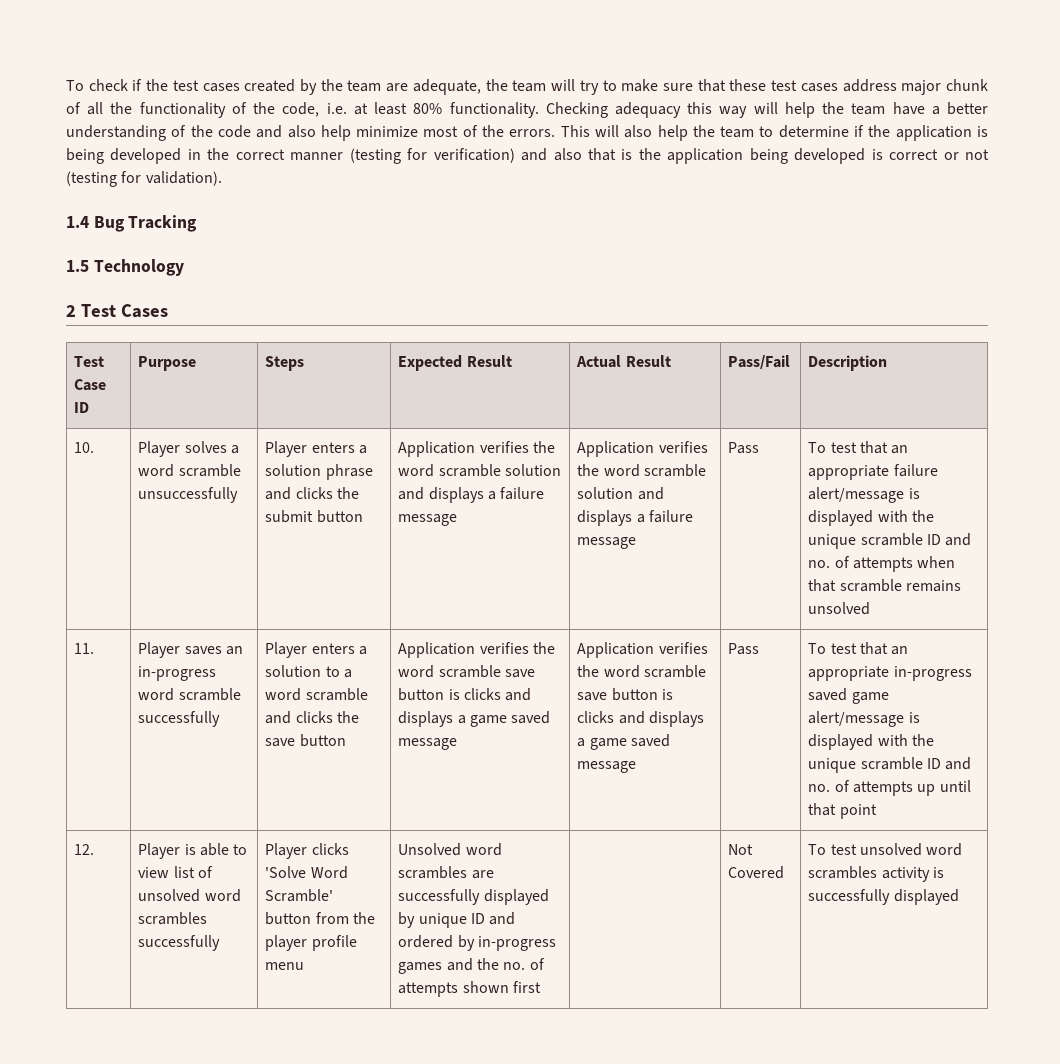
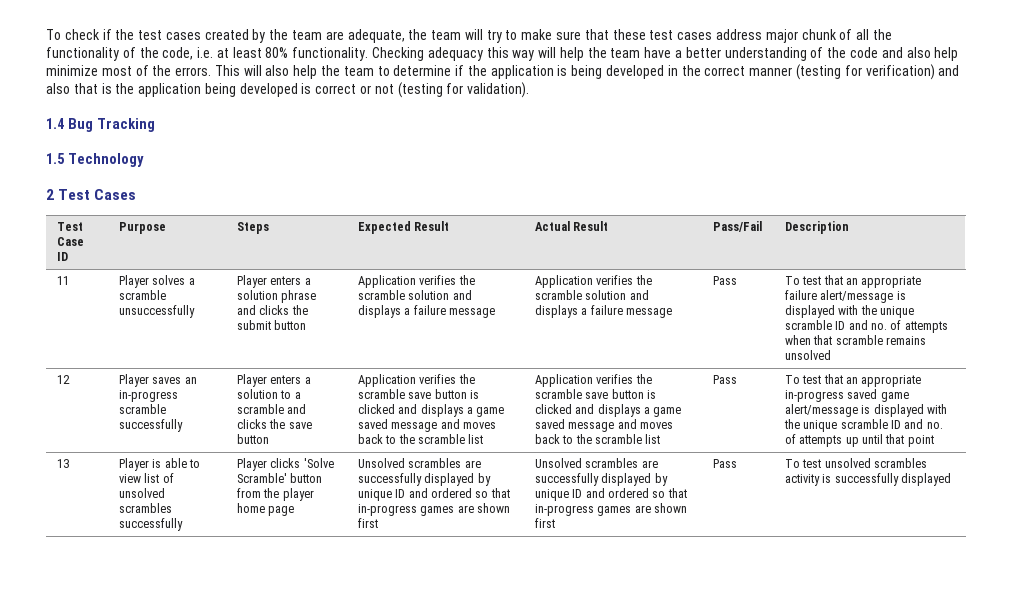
[74,442,95,453] 10. -> [56,276,69,285] 11
[138,464,175,477] word -> (195, 281) none
[398,464,435,477] word -> (475, 280) none
[603,464,640,477] word -> (652, 280) none
[74,643,95,654] 11. -> [56,375,70,384] 12
[138,688,175,701] word -> (178, 396) none
[265,688,302,701] word -> (301, 395) none
[398,665,536,678] [398,688,532,701] [398,711,551,727] [398,738,458,750] [577,642,708,658] [577,665,707,678] [577,688,674,701] [577,711,705,727] [577,734,671,750] [577,761,637,773] word scramble save button is clicks and displays a game saved message | Application verifies the word scramble save button is clicks and displays a game saved message -> [357,389,480,399] [357,404,505,417] [357,419,497,432] [357,434,484,444] [534,374,652,387] [534,389,657,399] [534,404,682,417] [534,419,674,432] [534,434,661,444] scramble save button is clicked and displays a game saved message and moves back to the scramble list | Application verifies the scramble save button is clicked and displays a game saved message and moves back to the scramble list
[74,844,95,855] 12. -> [56,459,69,468] 13
[204,889,241,902] word -> (165, 493) none
[310,866,348,879] Word -> (334, 463) none
[311,935,357,951] [265,962,305,970] [398,843,502,856] [398,866,494,879] [398,889,549,905] [398,912,516,928] [398,935,557,951] [398,958,545,974] [398,981,542,997] [728,844,754,855] [728,866,785,879] profile menu | Unsolved word scrambles are successfully displayed by unique ID and ordered by in-progress games and the no. of attempts shown first | | Not Covered -> [236,503,295,516] [357,458,481,468] [357,473,491,486] [357,488,510,501] [357,503,511,516] [357,518,378,528] [534,458,658,468] [534,473,668,486] [534,488,687,501] [534,503,688,516] [534,518,555,528] [712,459,737,468] home page | Unsolved scrambles are successfully displayed by unique ID and ordered so that in-progress games are shown first | Unsolved scrambles are successfully displayed by unique ID and ordered so that in-progress games are shown first | Pass
[926,843,963,856] word -> (871, 463) none

